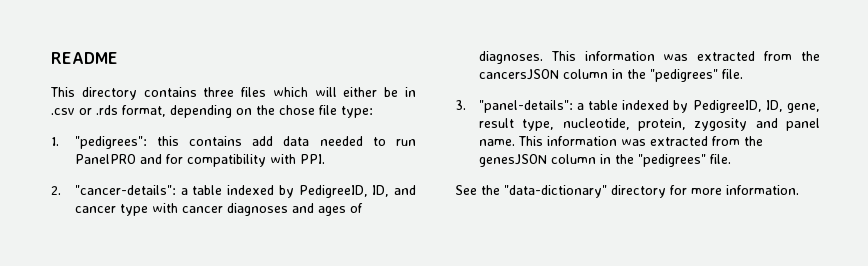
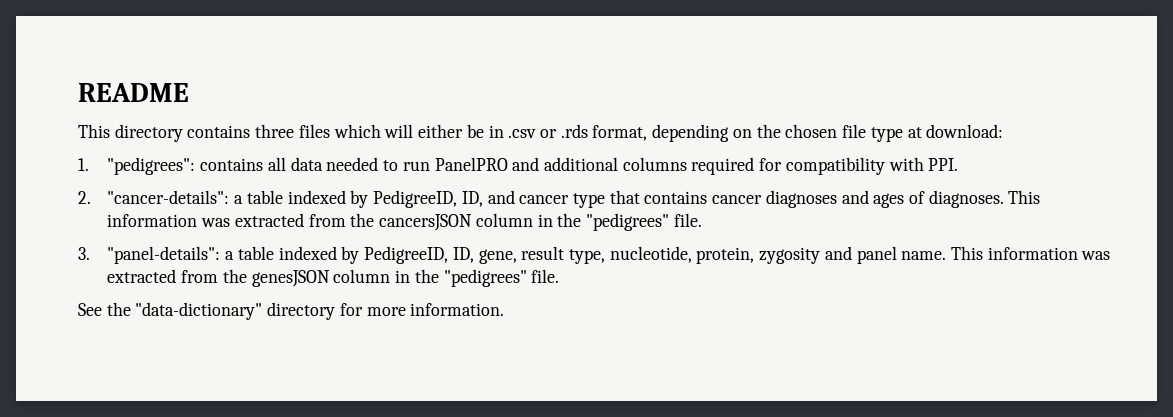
[279,105,373,118] chose file type: -> [785,124,1004,142] chosen file type at download:
[156,136,274,146] this contains add -> [200,157,286,171] contains all
(162, 159) none -> [543,157,755,175] additional columns required
[151,203,178,213] with -> [609,190,708,204] that contains

